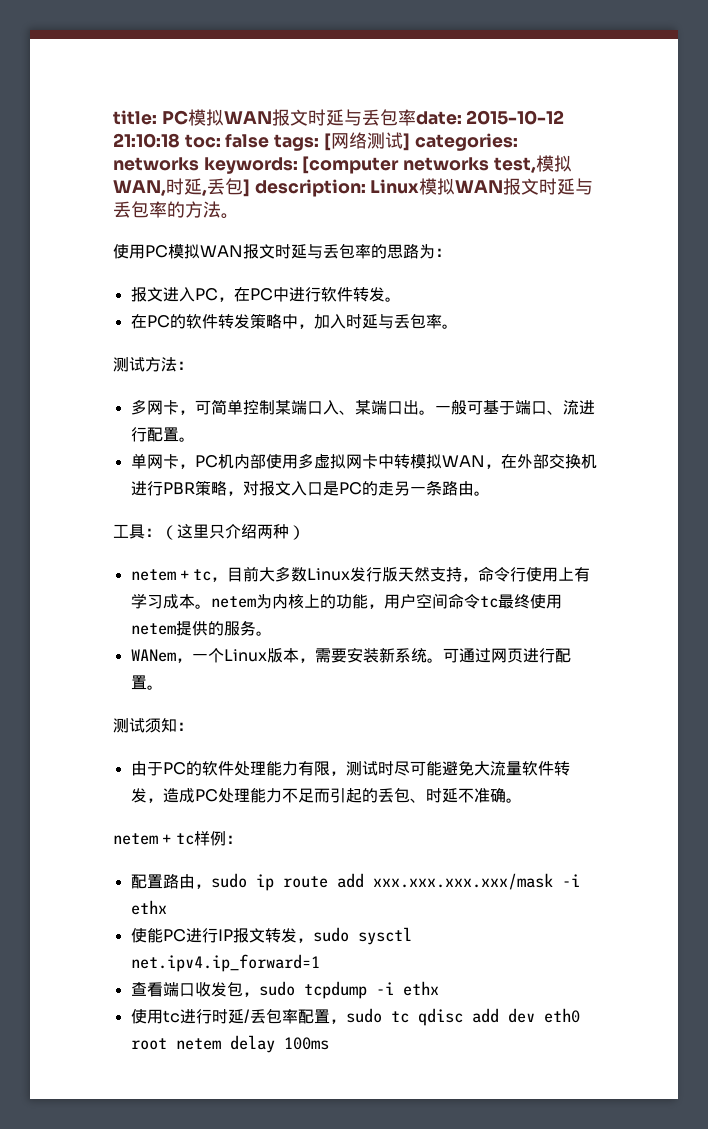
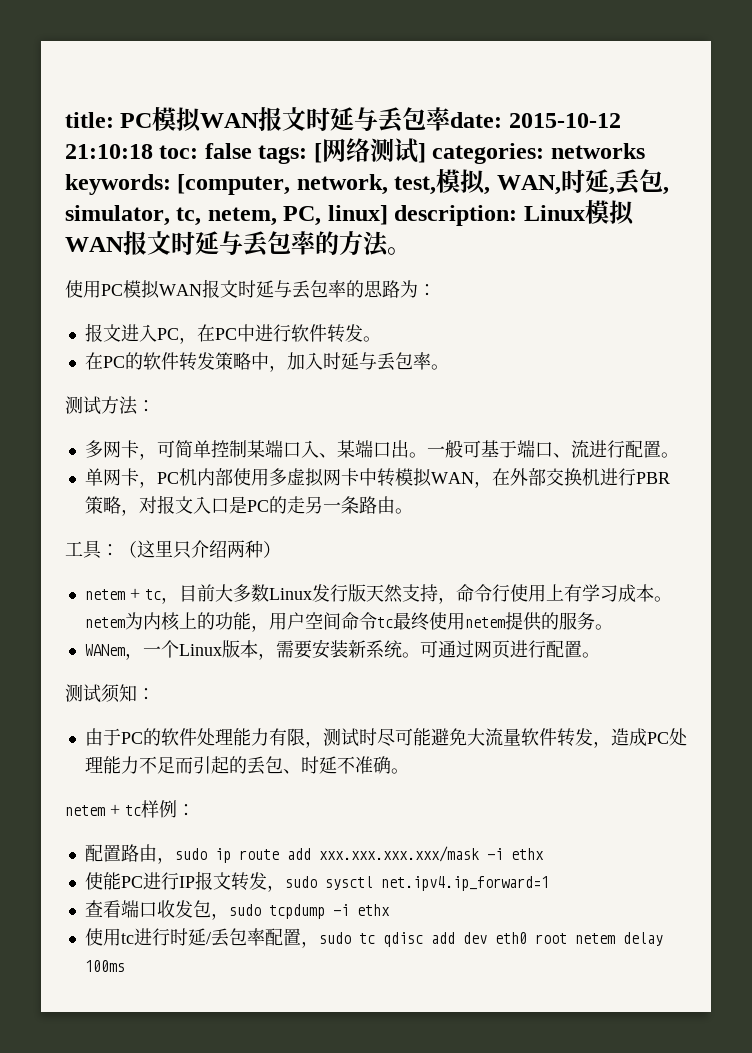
[302,156,490,174] [computer networks -> [177,174,388,195] [computer, network,
(572, 163) none -> [484,187,491,195] ,
[243,179,250,197] ] -> [662,187,669,195] [65,205,388,226] , simulator, tc, netem, PC, linux]

